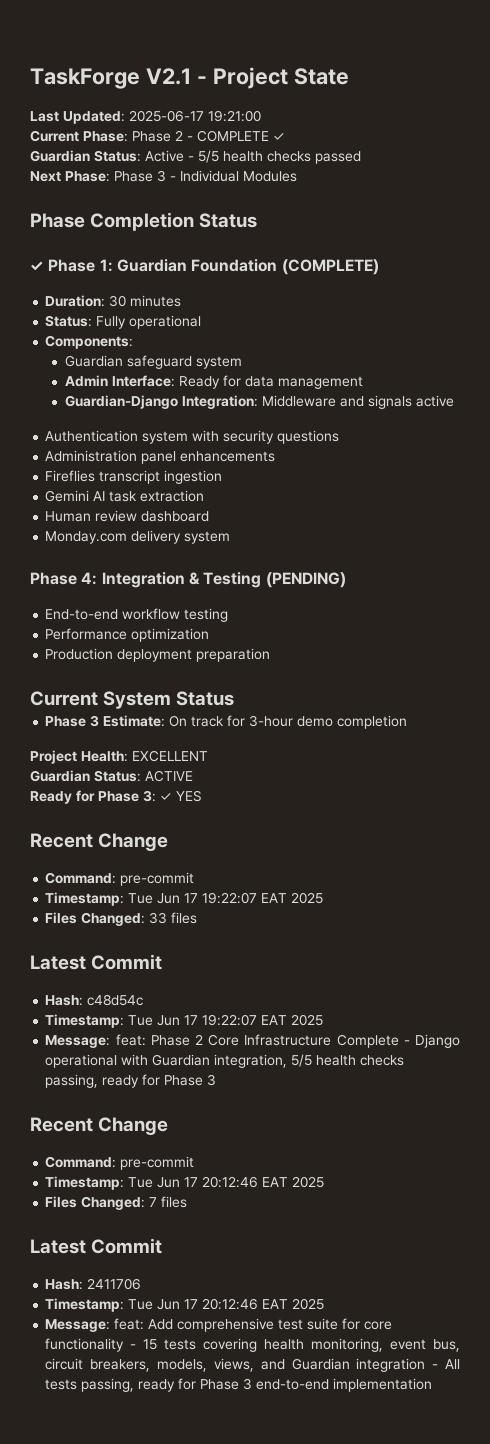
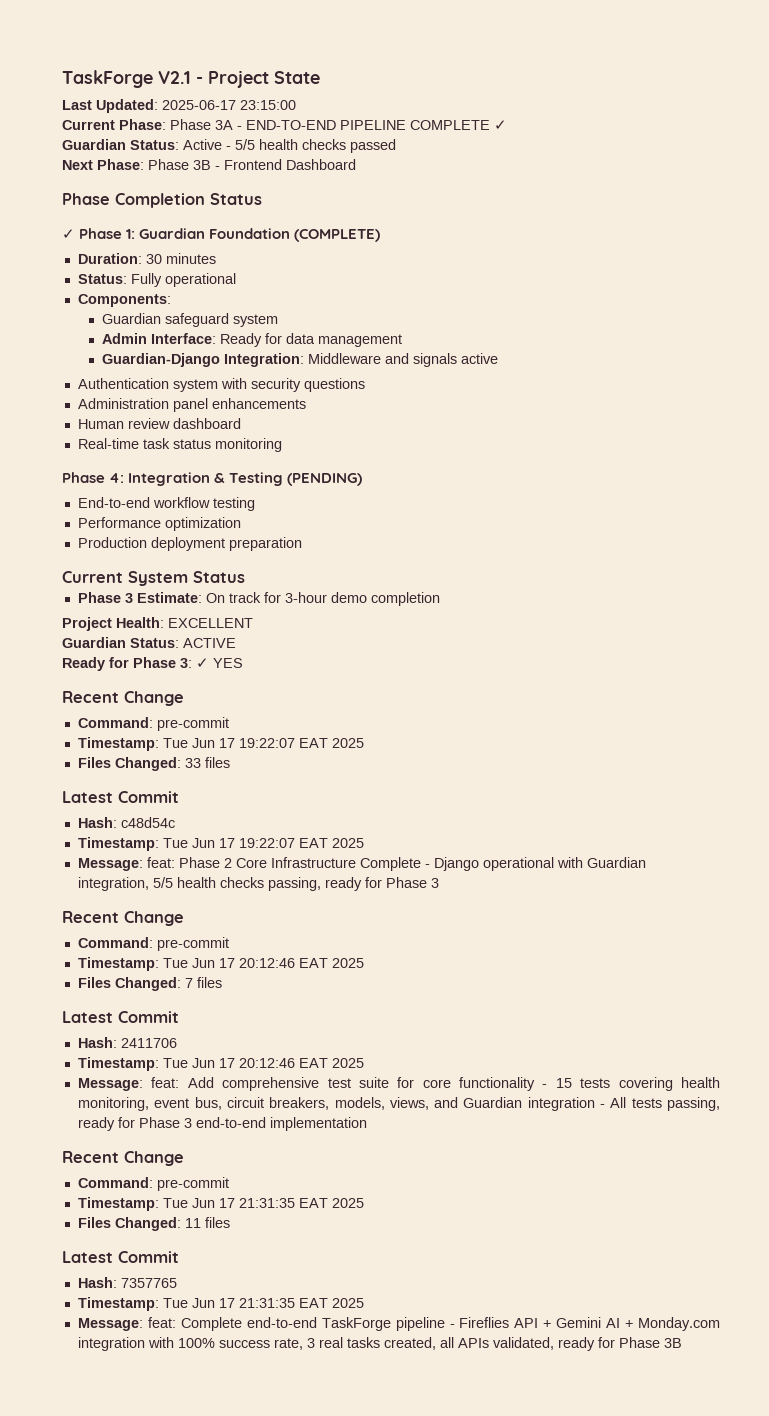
[208,110,261,122] 19:21:00 -> [240,100,296,110] 23:15:00
[175,130,193,141] 2 - -> [215,120,406,130] 3A - END-TO-END PIPELINE
[157,170,297,182] 3 - Individual Modules -> [193,159,356,170] 3B - Frontend Dashboard
[45,470,223,484] [45,490,205,502] // Fireflies transcript ingestion // Gemini AI task extraction -> (306, 403) none
[45,530,231,544] Monday.com delivery system -> [77,438,282,452] Real-time task status monitoring
(433, 1385) none -> [62,1151,184,1166] [77,1177,229,1191] [77,1197,364,1211] [77,1217,230,1231] [62,1251,179,1263] [77,1277,177,1288] [77,1297,364,1311] [77,1317,720,1331] [77,1337,682,1351] // Recent Change // Command: pre-commit // Timestamp: Tue Jun 17 21:31:35 EAT 2025 // Files Changed: 11 files // Latest Commit // Hash: 7357765 // Timestamp: Tue Jun 17 21:31:35 EAT 2025 // Message: feat: Complete end-to-end TaskForge pipeline - Fireflies API + Gemini AI + Monday.com integration with 100% success rate, 3 real tasks created, all APIs validated, ready for Phase 3B

